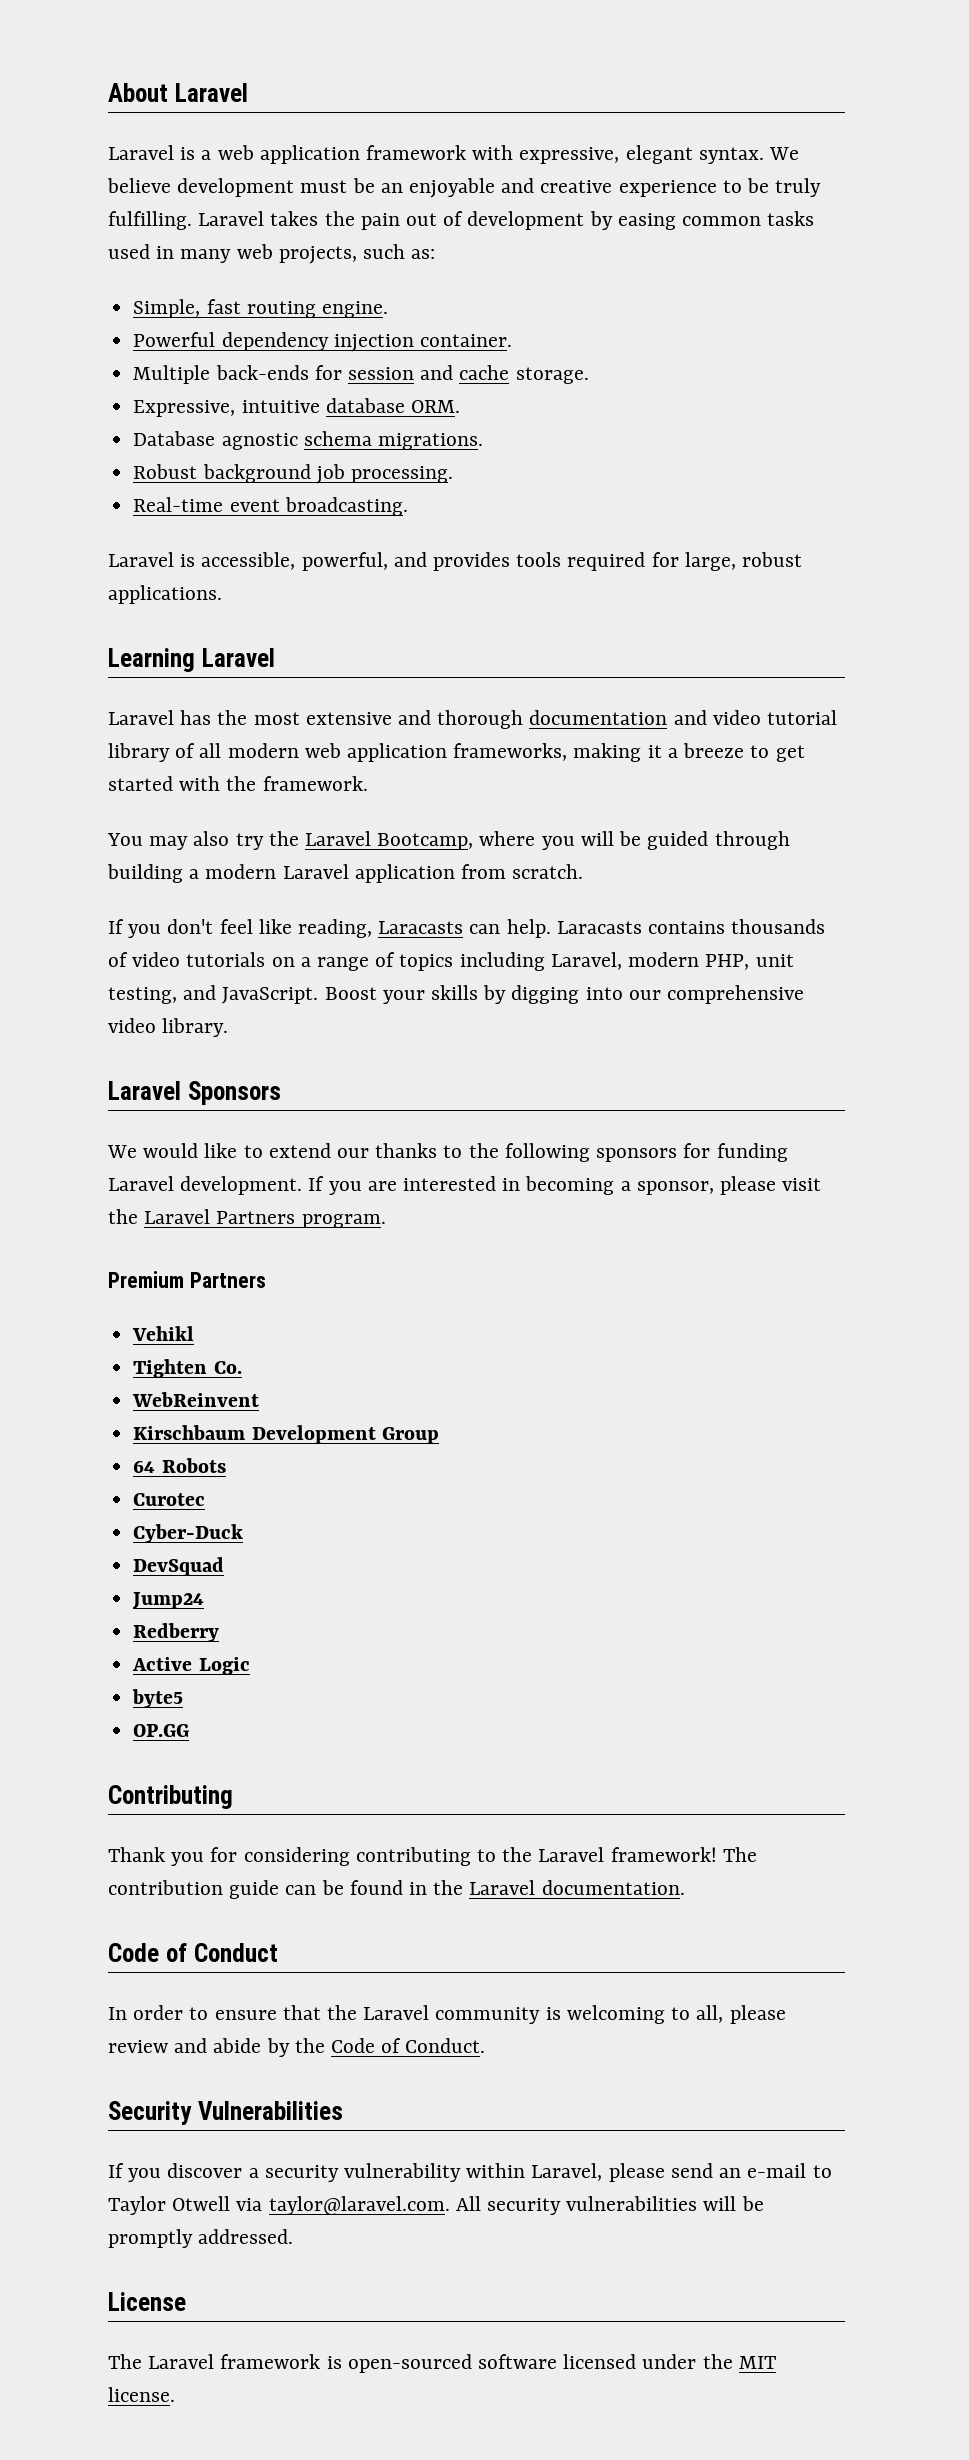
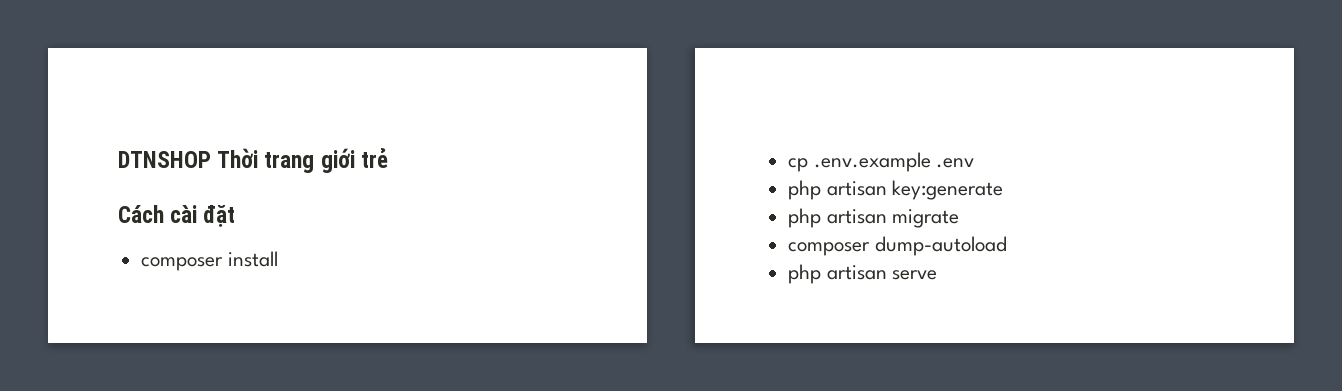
[108,83,248,102] [108,145,800,164] [107,178,822,198] [108,211,815,230] [108,244,436,264] [133,299,388,318] [133,332,512,352] [133,365,589,384] [133,398,460,417] [133,431,483,450] [133,464,453,484] [133,497,408,516] [108,552,803,571] [108,585,222,604] [108,648,275,672] [108,710,838,729] [108,743,805,762] [108,776,368,791] [107,831,790,850] [107,864,584,883] [108,919,826,938] [108,952,794,971] [108,985,805,1004] [108,1018,229,1037] [108,1081,281,1105] [107,1143,788,1162] [108,1176,822,1195] [108,1209,386,1228] [108,1271,266,1288] [132,1326,195,1341] [133,1359,242,1378] [132,1392,260,1407] [133,1425,439,1444] [133,1458,226,1473] [133,1493,206,1506] [133,1524,244,1543] [133,1557,225,1576] [132,1592,205,1609] [133,1623,220,1642] [132,1657,250,1675] [132,1689,184,1708] [133,1724,190,1737] [108,1785,233,1809] [108,1847,757,1866] [108,1880,685,1899] [108,1943,278,1962] [108,2005,786,2024] [108,2038,486,2057] [108,2101,343,2125] [108,2163,832,2182] [108,2196,764,2215] [108,2229,294,2248] [108,2292,186,2311] [108,2354,776,2373] [108,2387,175,2402] About Laravel // Laravel is a web application framework with expressive, elegant syntax. We believe development must be an enjoyable and creative experience to be truly fulfilling. Laravel takes the pain out of development by easing common tasks used in many web projects, such as: // Simple, fast routing engine. // Powerful dependency injection container. // Multiple back-ends for session and cache storage. // Expressive, intuitive database ORM. // Database agnostic schema migrations. // Robust background job processing. // Real-time event broadcasting. // Laravel is accessible, powerful, and provides tools required for large, robust applications. // Learning Laravel // Laravel has the most extensive and thorough documentation and video tutorial library of all modern web application frameworks, making it a breeze to get started with the framework. // You may also try the Laravel Bootcamp, where you will be guided through building a modern Laravel application from scratch. // If you don't feel like reading, Laracasts can help. Laracasts contains thousands of video tutorials on a range of topics including Laravel, modern PHP, unit testing, and JavaScript. Boost your skills by digging into our comprehensive video library. // Laravel Sponsors // We would like to extend our thanks to the following sponsors for funding Laravel development. If you are interested in becoming a sponsor, please visit the Laravel Partners program. // Premium Partners // Vehikl // Tighten Co. // WebReinvent // Kirschbaum Development Group // 64 Robots // Curotec // Cyber-Duck // DevSquad // Jump24 // Redberry // Active Logic // byte5 // OP.GG // Contributing // Thank you for considering contributing to the Laravel framework! The contribution guide can be found in the Laravel documentation. // Code of Conduct // In order to ensure that the Laravel community is welcoming to all, please review and abide by the Code of Conduct. // Security Vulnerabilities // If you discover a security vulnerability within Laravel, please send an e-mail to Taylor Otwell via taylor@laravel.com. All security vulnerabilities will be promptly addressed. // License // The Laravel framework is open-sourced software licensed under the MIT license. -> [118,148,388,173] [118,205,236,227] [141,251,278,271] [788,152,975,172] [788,180,1004,200] [788,208,960,228] [788,236,1007,256] [788,264,938,284] DTNSHOP Thời trang giới trẻ // Cách cài đặt // composer install // cp .env.example .env // php artisan key:generate // php artisan migrate // composer dump-autoload // php artisan serve

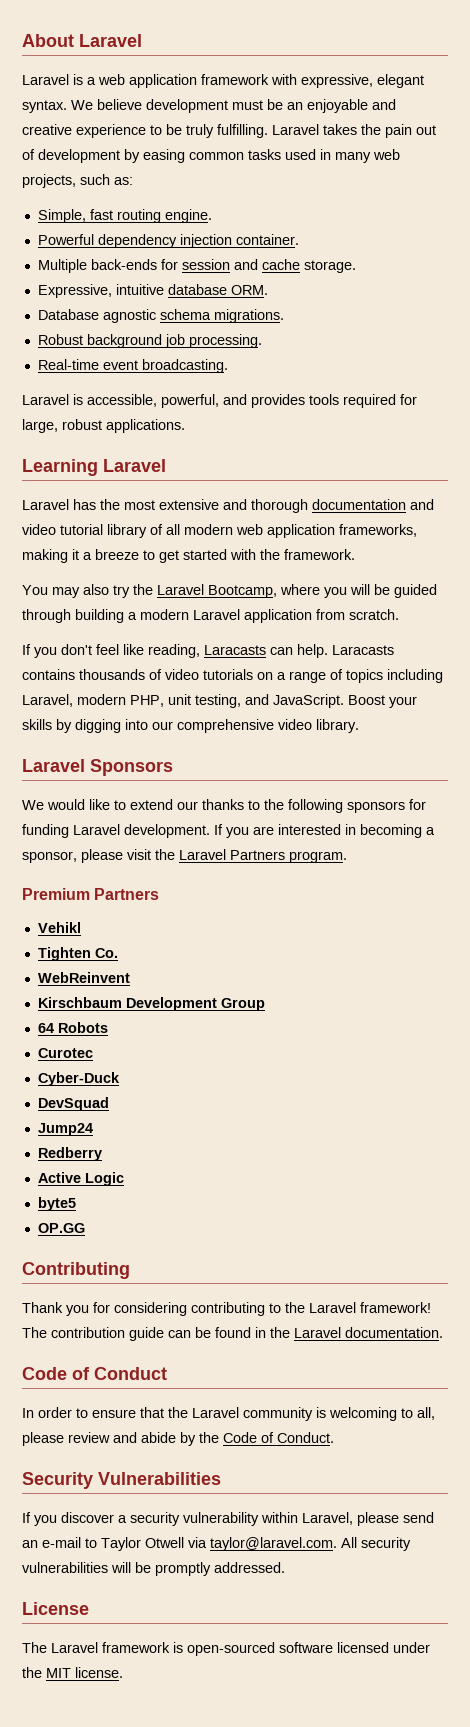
[118,148,388,173] [118,205,236,227] [141,251,278,271] [788,152,975,172] [788,180,1004,200] [788,208,960,228] [788,236,1007,256] [788,264,938,284] DTNSHOP Thời trang giới trẻ // Cách cài đặt // composer install // cp .env.example .env // php artisan key:generate // php artisan migrate // composer dump-autoload // php artisan serve -> [22,34,142,47] [22,74,424,88] [22,99,396,113] [22,124,436,138] [22,149,400,163] [22,174,133,188] [37,209,212,223] [37,234,299,248] [37,259,356,273] [37,284,268,298] [37,309,284,323] [37,334,262,348] [37,359,228,373] [22,394,417,408] [22,419,185,433] [22,459,166,476] [22,499,434,513] [22,524,417,538] [22,549,355,563] [22,584,437,598] [22,609,399,623] [22,644,394,658] [22,669,443,683] [22,694,417,708] [22,719,359,733] [22,759,173,776] [22,799,426,813] [22,824,435,838] [22,849,347,863] [22,888,160,900] [37,922,81,933] [37,947,118,961] [37,972,130,983] [37,997,265,1011] [37,1022,108,1033] [37,1048,93,1058] [37,1072,120,1086] [37,1097,109,1111] [37,1123,93,1136] [37,1147,102,1161] [37,1172,124,1186] [37,1197,76,1211] [37,1223,85,1233] [22,1262,130,1279] [22,1302,431,1316] [22,1327,443,1341] [22,1367,167,1380] [22,1407,435,1421] [22,1432,334,1446] [22,1472,221,1489] [22,1512,434,1526] [22,1537,411,1551] [22,1562,285,1576] [22,1602,89,1615] [22,1642,430,1656] [22,1667,123,1678] About Laravel // Laravel is a web application framework with expressive, elegant syntax. We believe development must be an enjoyable and creative experience to be truly fulfilling. Laravel takes the pain out of development by easing common tasks used in many web projects, such as: // Simple, fast routing engine. // Powerful dependency injection container. // Multiple back-ends for session and cache storage. // Expressive, intuitive database ORM. // Database agnostic schema migrations. // Robust background job processing. // Real-time event broadcasting. // Laravel is accessible, powerful, and provides tools required for large, robust applications. // Learning Laravel // Laravel has the most extensive and thorough documentation and video tutorial library of all modern web application frameworks, making it a breeze to get started with the framework. // You may also try the Laravel Bootcamp, where you will be guided through building a modern Laravel application from scratch. // If you don't feel like reading, Laracasts can help. Laracasts contains thousands of video tutorials on a range of topics including Laravel, modern PHP, unit testing, and JavaScript. Boost your skills by digging into our comprehensive video library. // Laravel Sponsors // We would like to extend our thanks to the following sponsors for funding Laravel development. If you are interested in becoming a sponsor, please visit the Laravel Partners program. // Premium Partners // Vehikl // Tighten Co. // WebReinvent // Kirschbaum Development Group // 64 Robots // Curotec // Cyber-Duck // DevSquad // Jump24 // Redberry // Active Logic // byte5 // OP.GG // Contributing // Thank you for considering contributing to the Laravel framework! The contribution guide can be found in the Laravel documentation. // Code of Conduct // In order to ensure that the Laravel community is welcoming to all, please review and abide by the Code of Conduct. // Security Vulnerabilities // If you discover a security vulnerability within Laravel, please send an e-mail to Taylor Otwell via taylor@laravel.com. All security vulnerabilities will be promptly addressed. // License // The Laravel framework is open-sourced software licensed under the MIT license.

